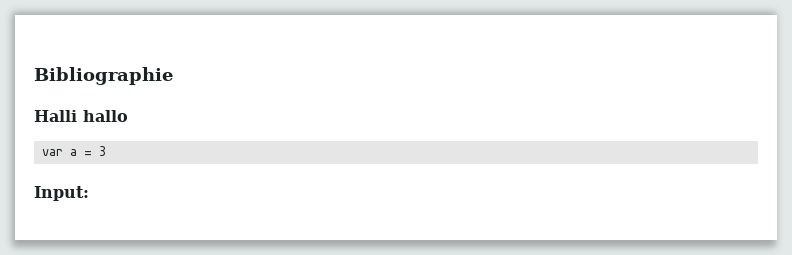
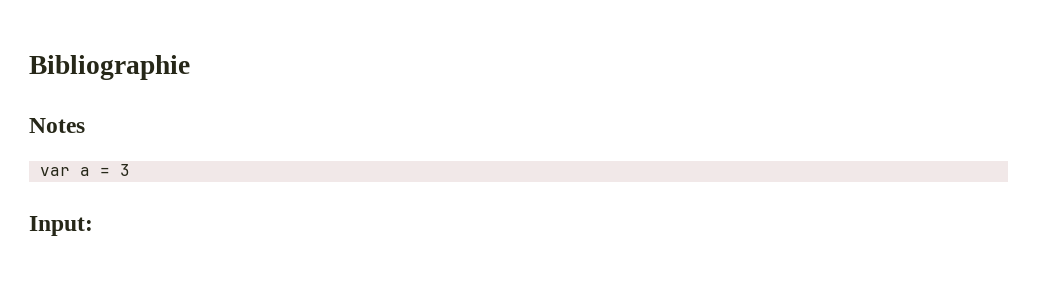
[34,110,128,122] Halli hallo -> [29,118,85,133] Notes

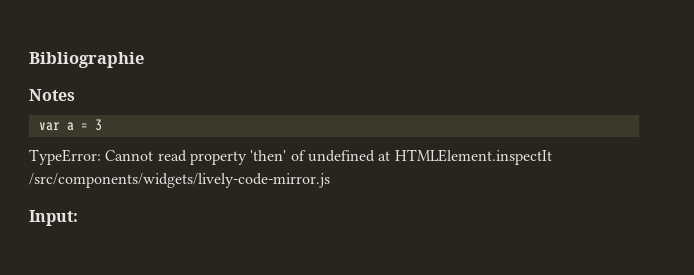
(130, 170) none -> [29,149,552,165] [29,173,330,188] // TypeError: Cannot read property 'then' of undefined at HTMLElement.inspectIt /src/components/widgets/lively-code-mirror.js

